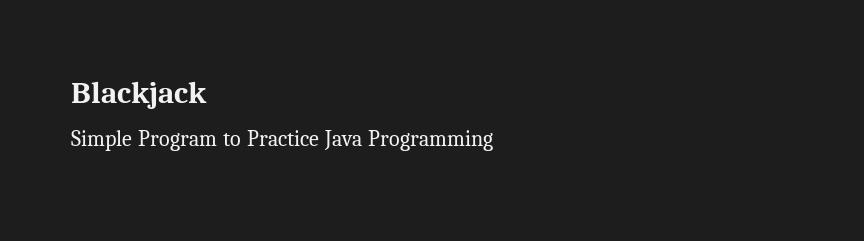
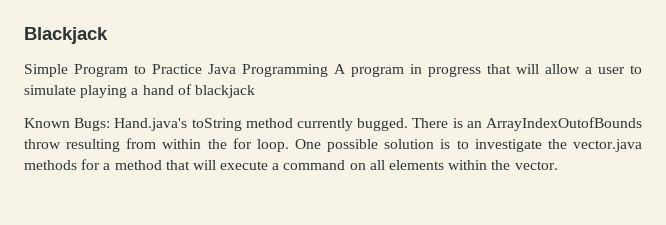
(493, 140) none -> [334,64,642,77] [24,84,255,98] [24,117,642,131] [24,138,642,152] [24,159,558,170] A program in progress that will allow a user to simulate playing a hand of blackjack // Known Bugs: Hand.java's toString method currently bugged. There is an ArrayIndexOutofBounds throw resulting from within the for loop. One possible solution is to investigate the vector.java methods for a method that will execute a command on all elements within the vector.

